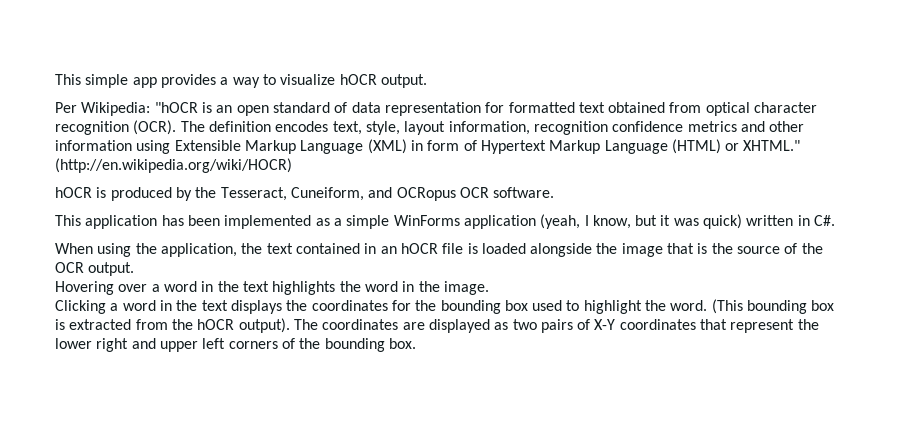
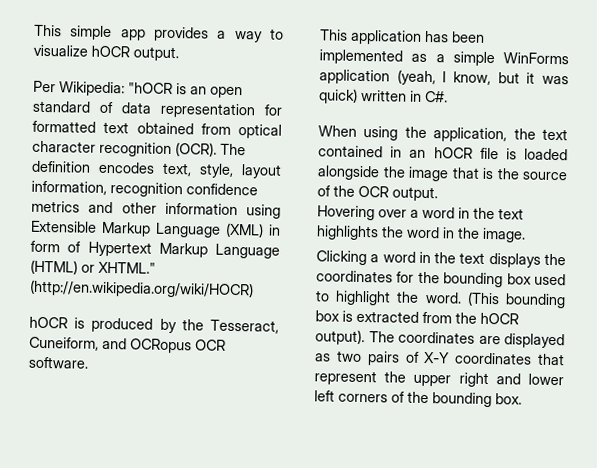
[55,338,92,349] lower -> [413,374,452,387] upper
[159,341,198,352] upper -> [528,373,564,386] lower

